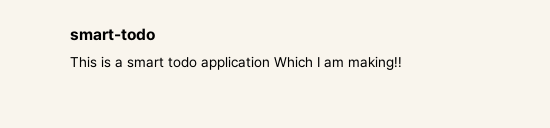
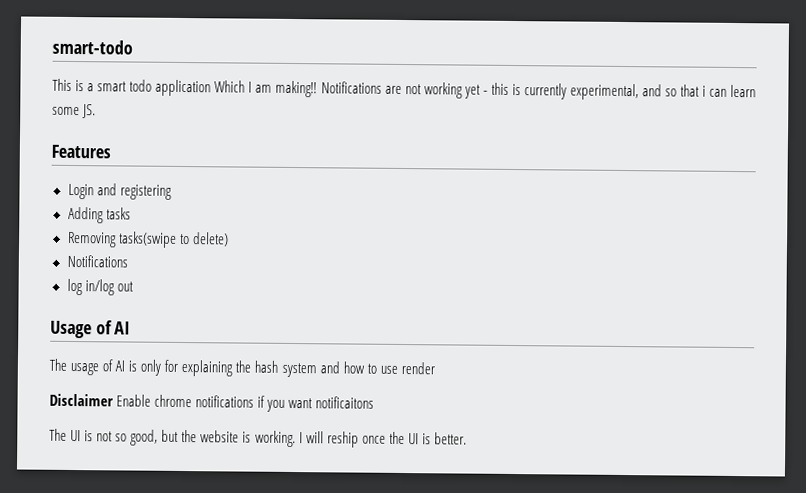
(402, 63) none -> [320,81,757,101] [52,104,97,119] [51,144,111,159] [67,183,172,200] [67,206,131,224] [66,231,229,248] [66,254,128,268] [66,278,134,296] [50,320,131,339] [49,358,435,378] [49,393,375,412] [49,428,467,448] Notifications are not working yet - this is currently experimental, and so that i can learn some JS. // Features // Login and registering // Adding tasks // Removing tasks(swipe to delete) // Notifications // log in/log out // Usage of AI // The usage of AI is only for explaining the hash system and how to use render // Disclaimer Enable chrome notifications if you want notificaitons // The UI is not so good, but the website is working. I will reship once the UI is better.

